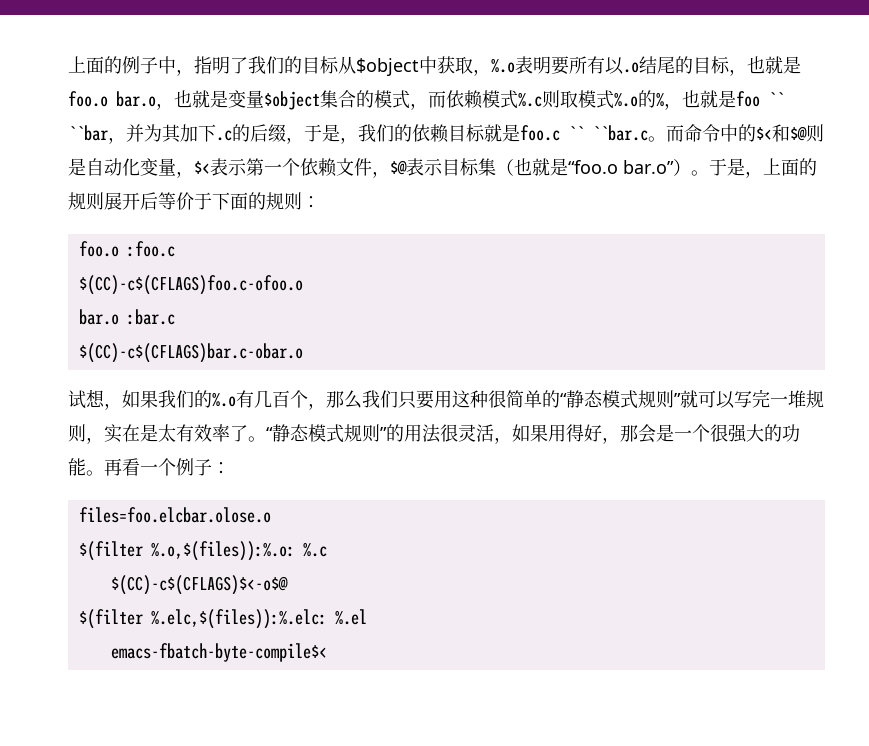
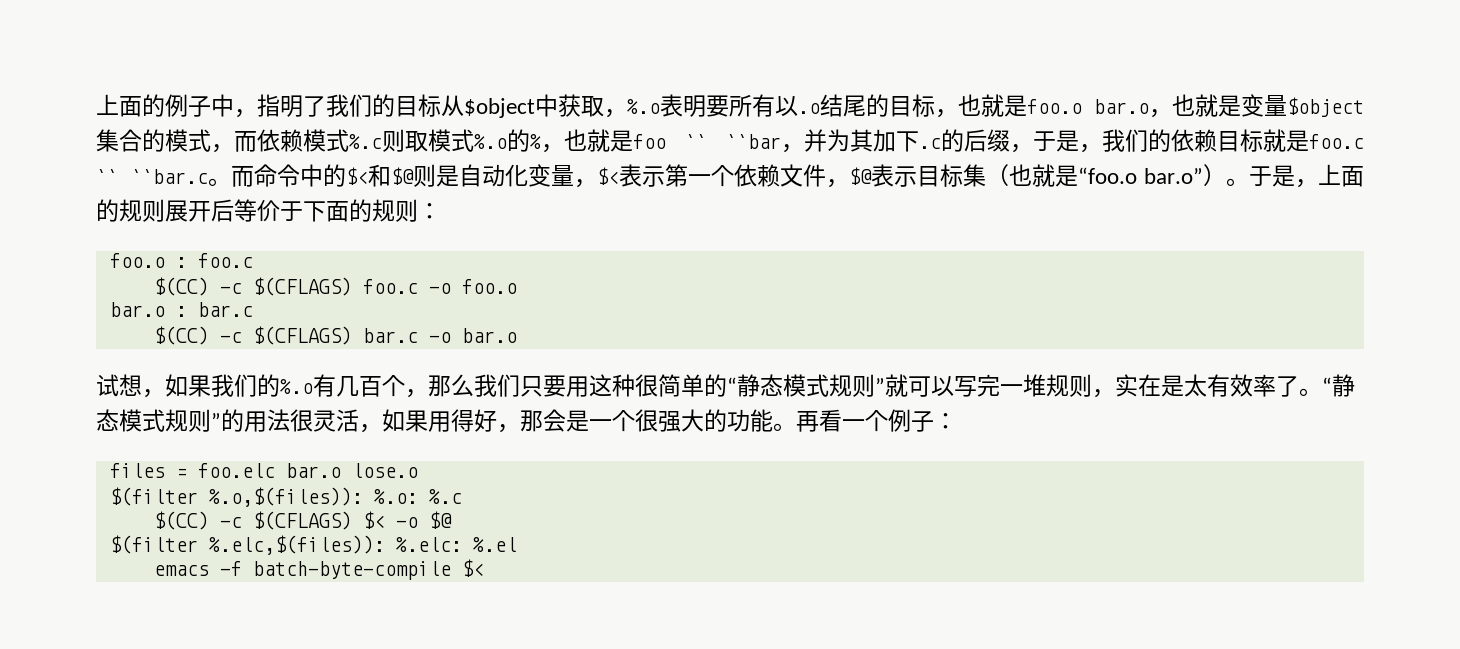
[126,241,175,257] [78,275,303,295] [78,309,175,325] [78,343,303,363] :foo.c // $(CC)-c$(CFLAGS)foo.c-ofoo.o // bar.o :bar.c // $(CC)-c$(CFLAGS)bar.c-obar.o -> [175,253,253,268] [153,277,517,296] [109,302,253,317] [153,326,517,345] : foo.c // $(CC) -c $(CFLAGS) foo.c -o foo.o // bar.o : bar.c // $(CC) -c $(CFLAGS) bar.c -o bar.o
[78,507,271,523] [78,541,295,561] files=foo.elcbar.olose.o // $(filter %.o,$(files)):%.o: -> [109,463,418,478] [109,487,418,507] files = foo.elc bar.o lose.o // $(filter %.o,$(files)): %.o:
[110,575,288,595] [78,609,327,629] $(CC)-c$(CFLAGS)$<-o$@ // $(filter %.elc,$(files)):%.elc: -> [153,511,452,530] [109,535,462,555] $(CC) -c $(CFLAGS) $< -o $@ // $(filter %.elc,$(files)): %.elc:
[110,643,327,662] emacs-fbatch-byte-compile$< -> [153,559,484,580] emacs -f batch-byte-compile $<

